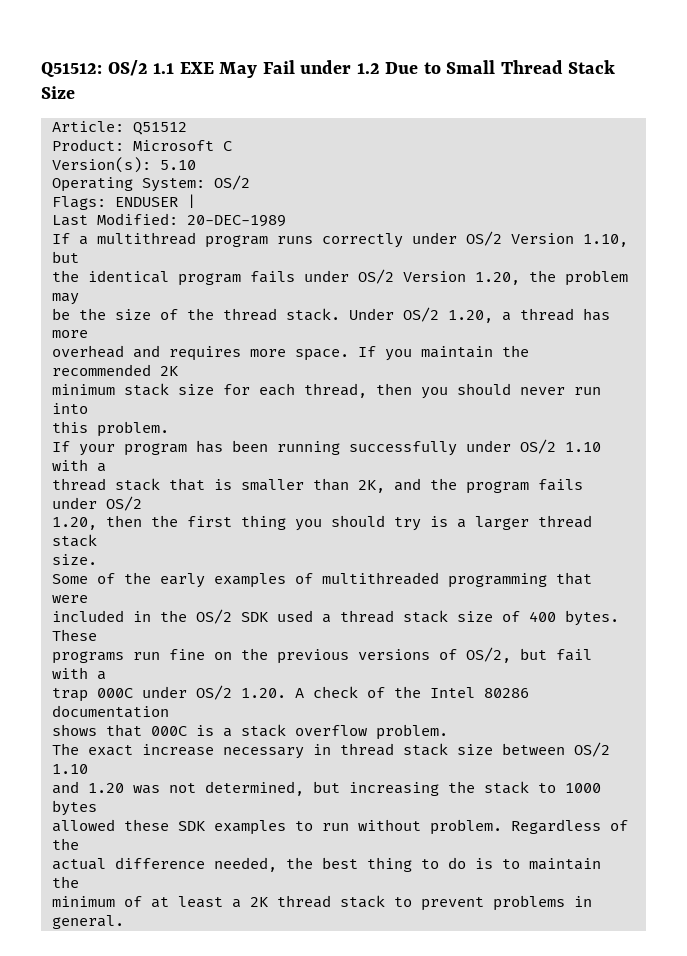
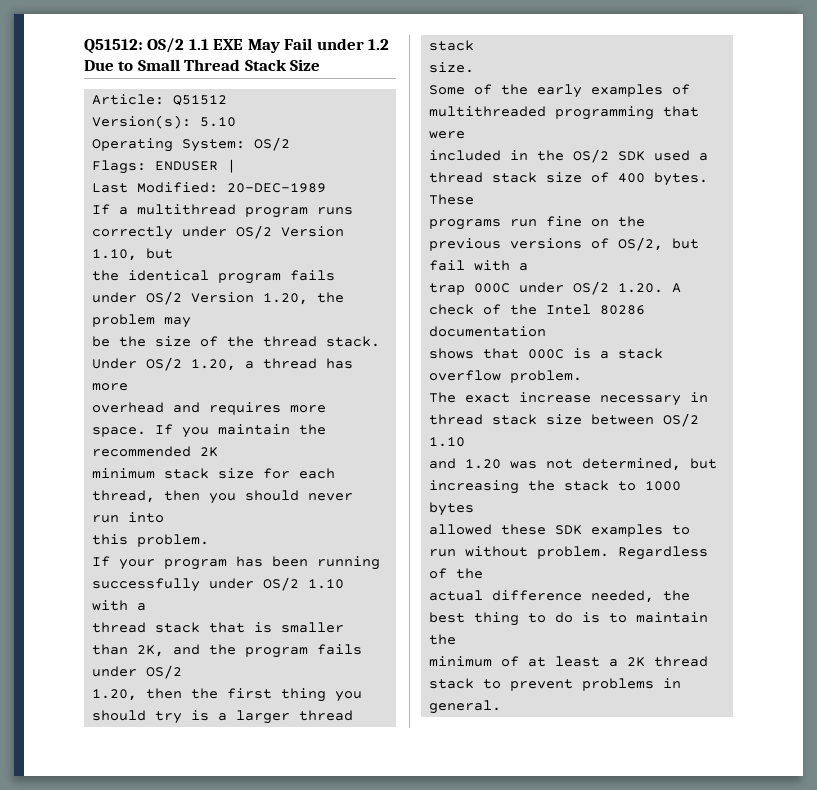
[52,139,233,151] // Product: Microsoft C -> (227, 100) none

